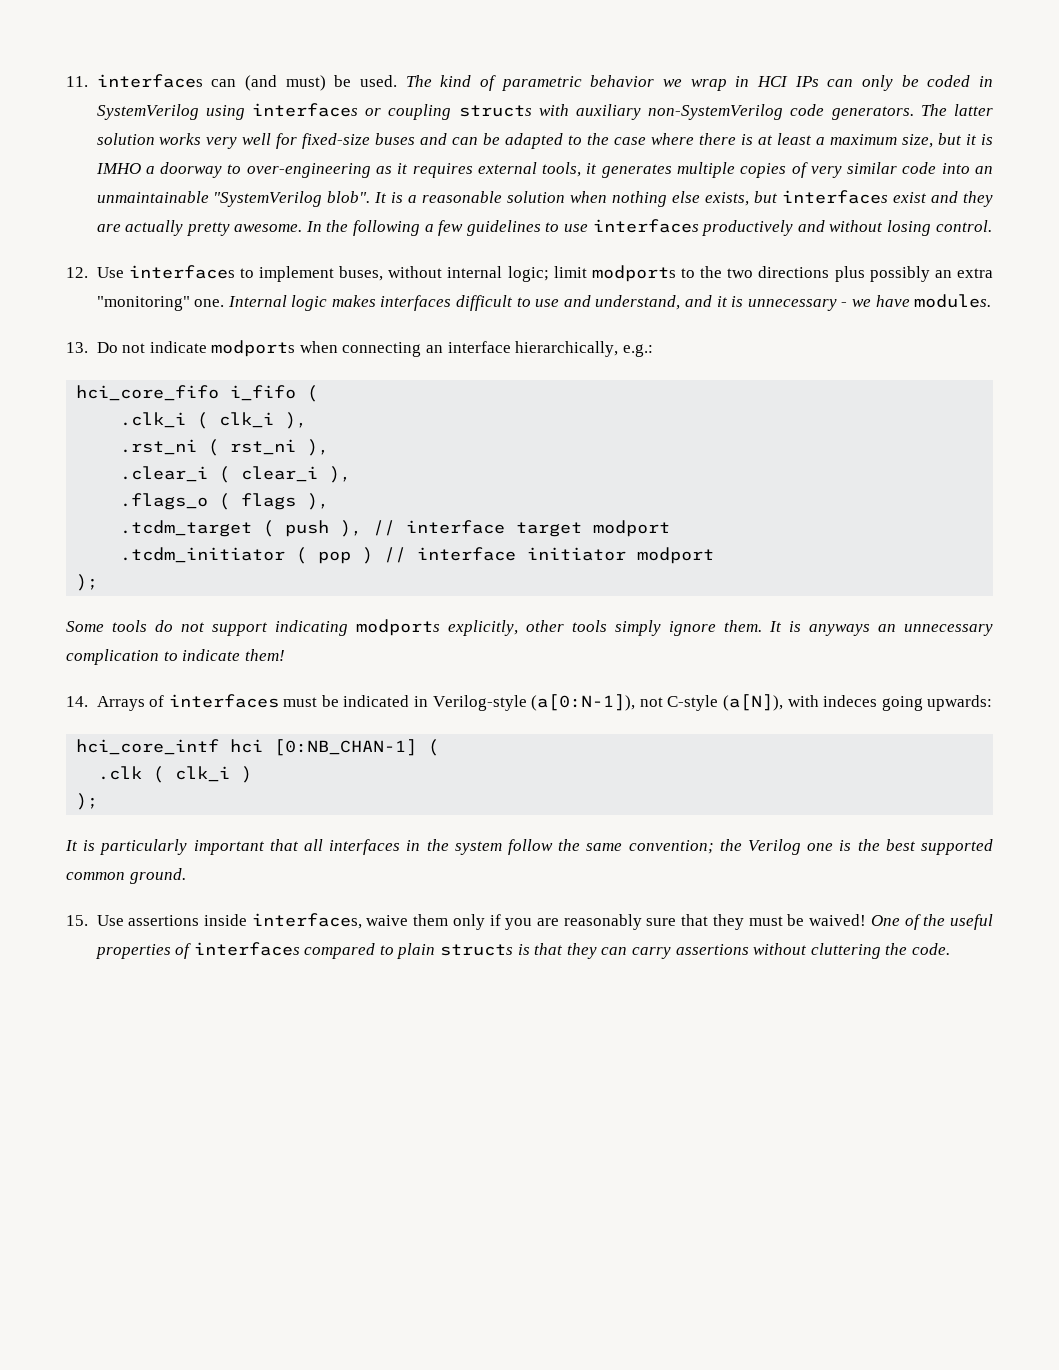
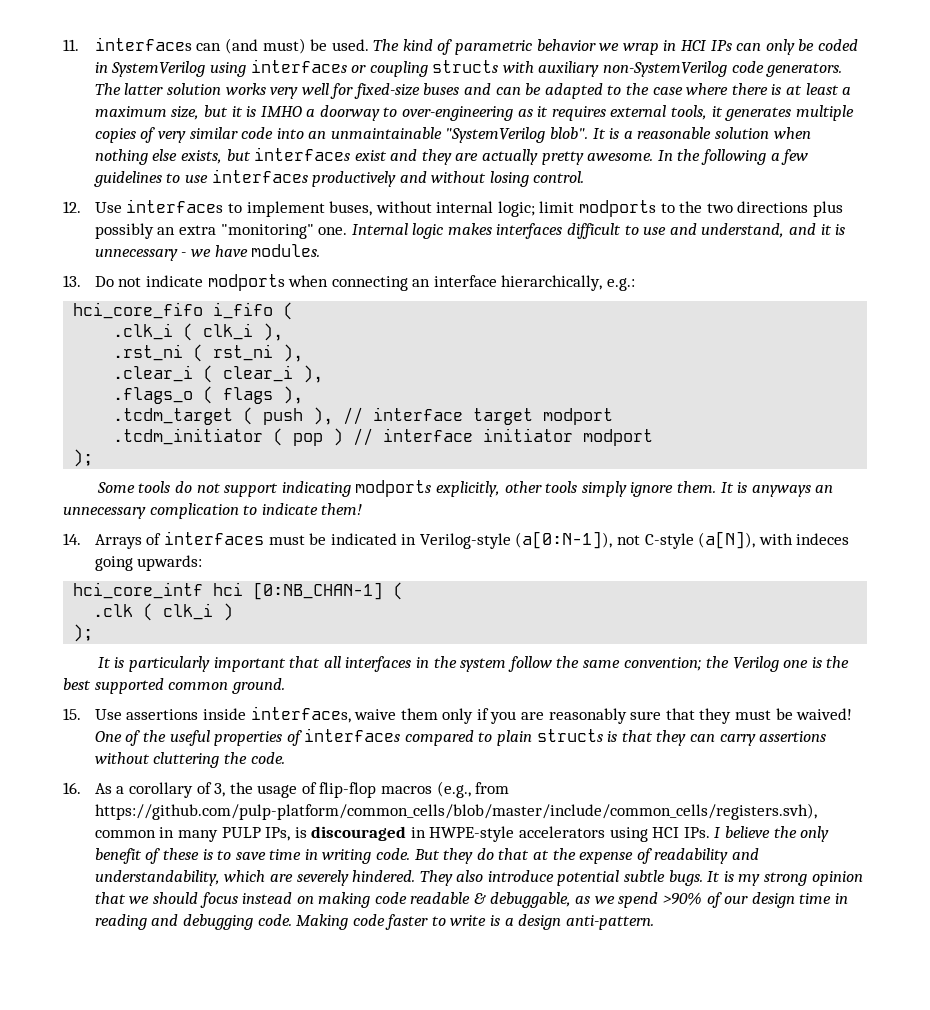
(950, 949) none -> [63,781,510,798] [94,803,817,820] [94,826,830,842] [94,848,759,864] [94,870,863,886] [94,892,848,908] [94,914,654,930] // 16. As a corollary of 3, the usage of flip-flop macros (e.g., from https://github.com/pulp-platform/common_cells/blob/master/include/common_cells/registers.svh), common in many PULP IPs, is discouraged in HWPE-style accelerators using HCI IPs. I believe the only benefit of these is to save time in writing code. But they do that at the expense of readability and understandability, which are severely hindered. They also introduce potential subtle bugs. It is my strong opinion that we should focus instead on making code readable & debuggable, as we spend >90% of our design time in reading and debugging code. Making code faster to write is a design anti-pattern.

